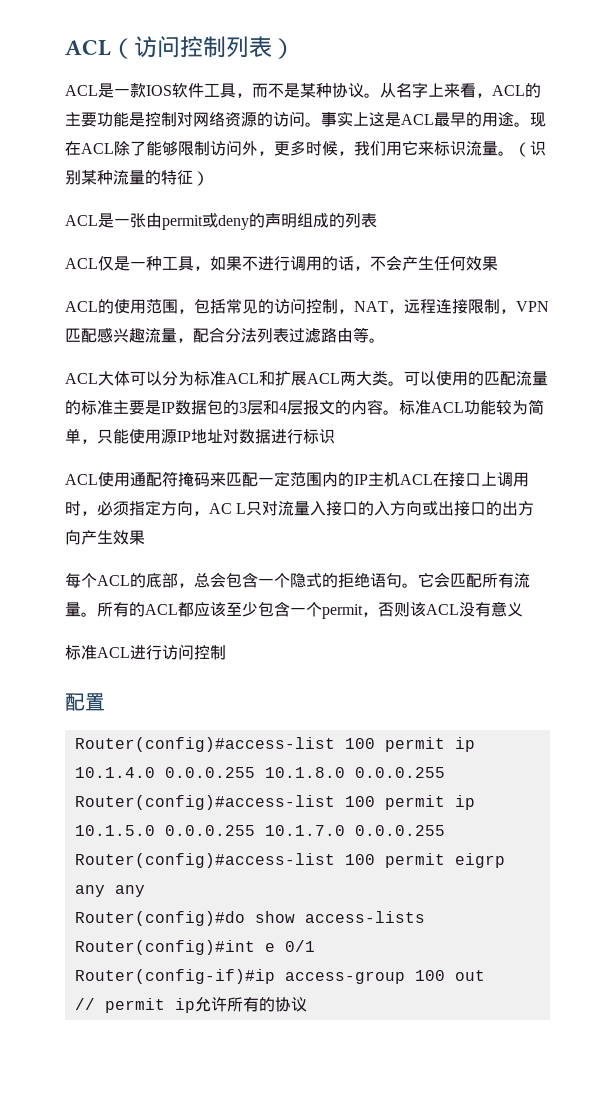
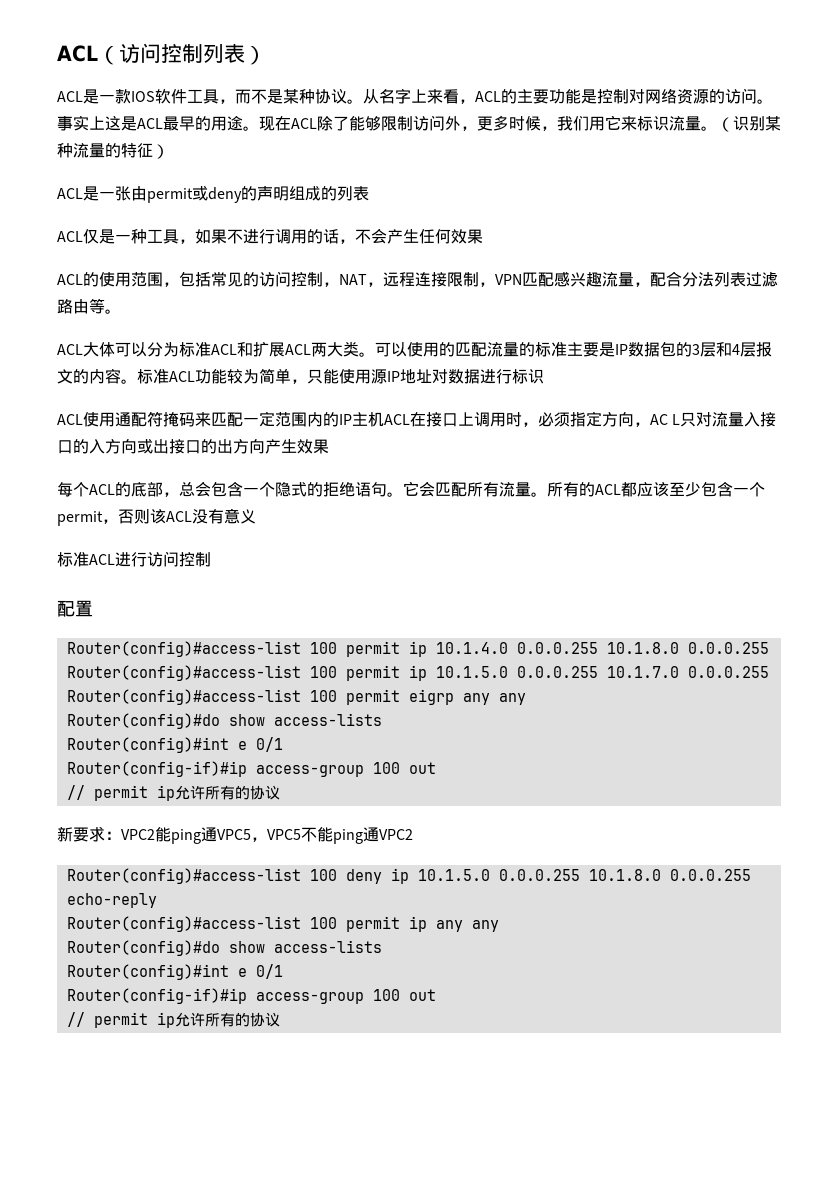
(307, 1004) none -> [57,826,413,844] [66,868,751,884] [66,893,157,908] [66,916,499,932] [66,940,382,956] [66,964,283,980] [66,988,436,1004] [66,1012,280,1028] // 新要求：VPC2能ping通VPC5，VPC5不能ping通VPC2 // Router(config)#access-list 100 deny ip 10.1.5.0 0.0.0.255 10.1.8.0 0.0.0.255 echo-reply // Router(config)#access-list 100 permit ip any any // Router(config)#do show access-lists // Router(config)#int e 0/1 // Router(config-if)#ip access-group 100 out // // permit ip允许所有的协议

